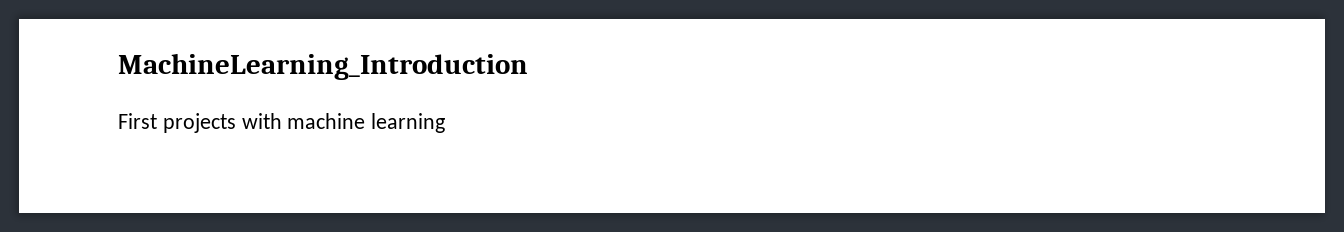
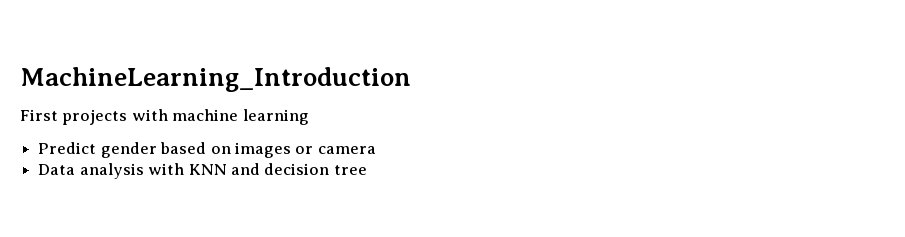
(446, 123) none -> [38,142,376,158] [38,163,367,179] // Predict gender based on images or camera // Data analysis with KNN and decision tree

